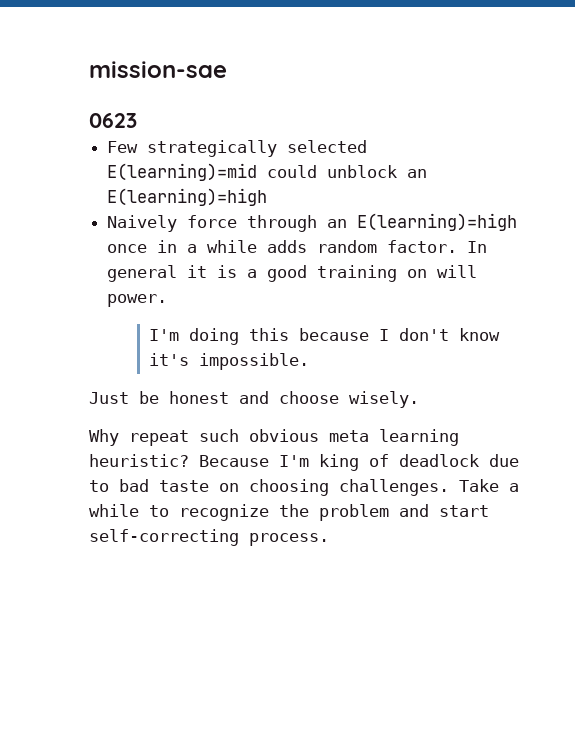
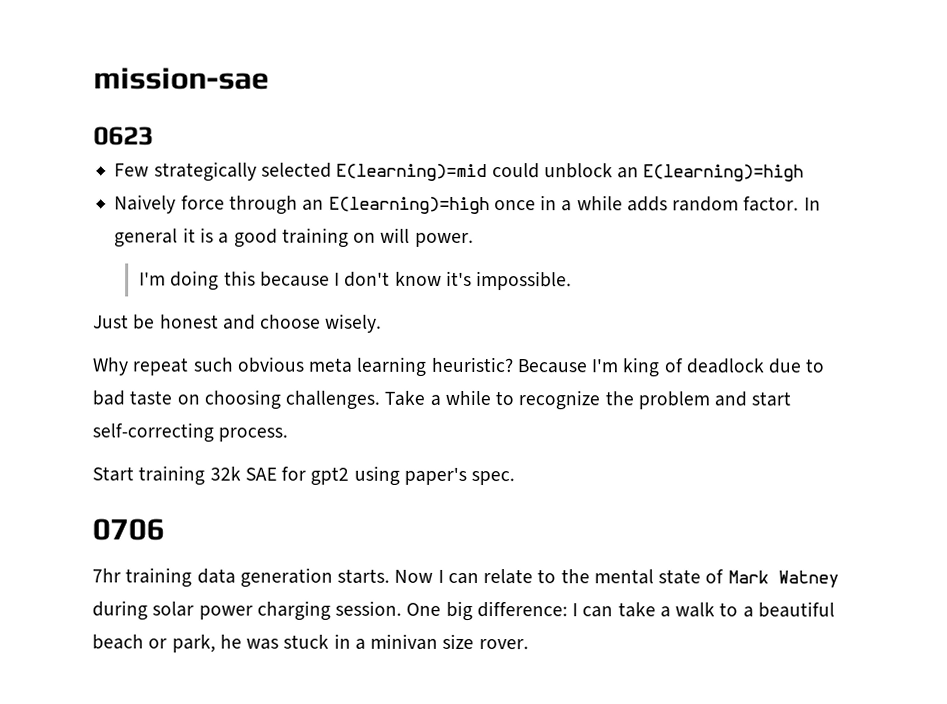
(329, 539) none -> [92,465,516,486] [92,518,165,541] [92,567,839,588] [92,600,835,621] [92,633,529,653] // Start training 32k SAE for gpt2 using paper's spec. // 0706 // 7hr training data generation starts. Now I can relate to the mental state of Mark Watney during solar power charging session. One big difference: I can take a walk to a beautiful beach or park, he was stuck in a minivan size rover.

